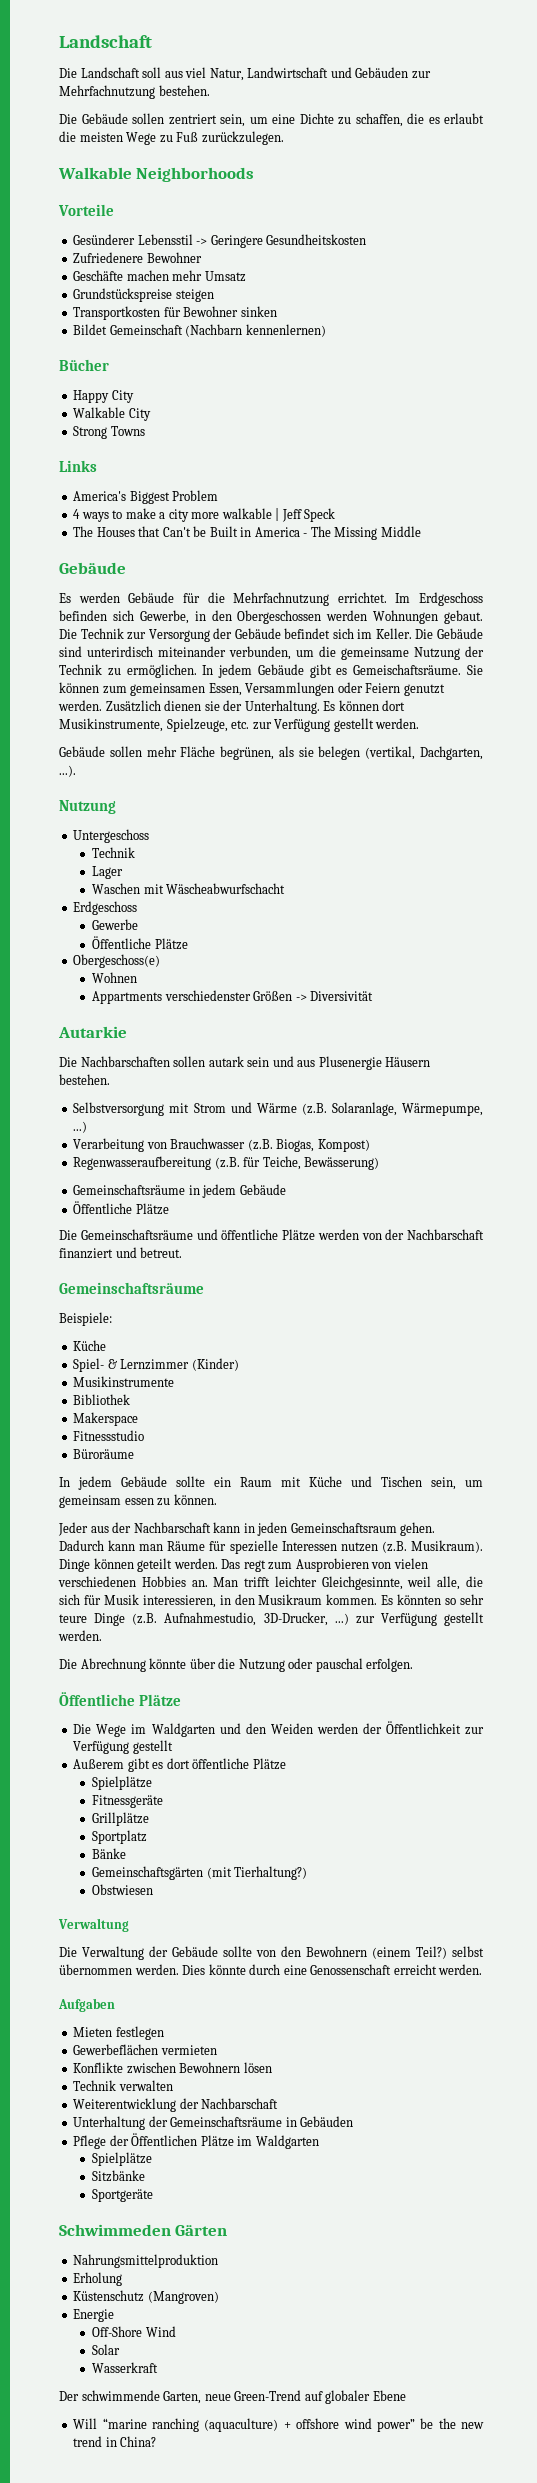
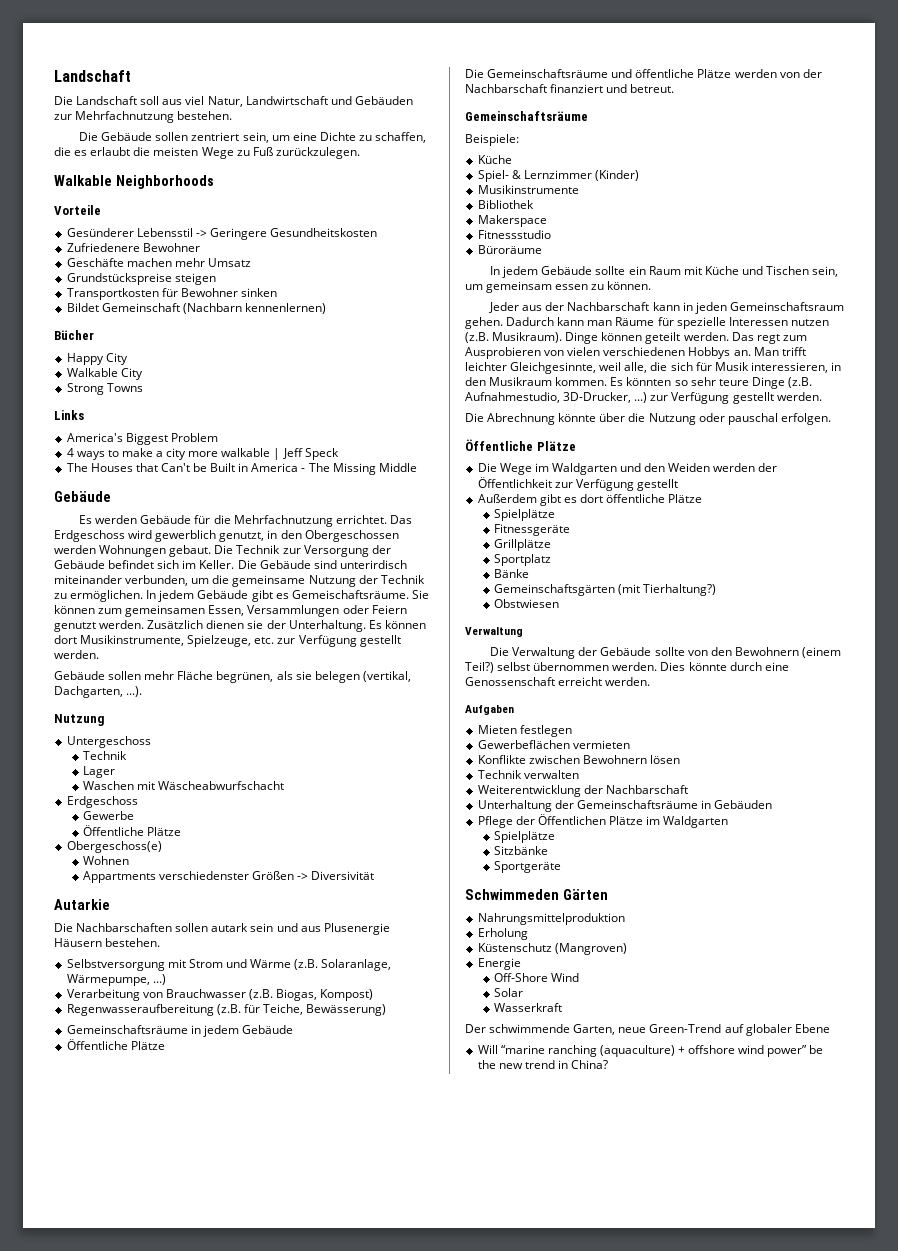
[395,592,483,606] [59,610,189,624] Im Erdgeschoss befinden sich Gewerbe, -> [389,515,412,524] [54,530,265,542] Das Erdgeschoss wird gewerblich genutzt,
[141,1576,186,1587] Hobbies -> [688,347,731,359] Hobbys
[73,1759,125,1769] Außerem -> [477,494,537,503] Außerdem

